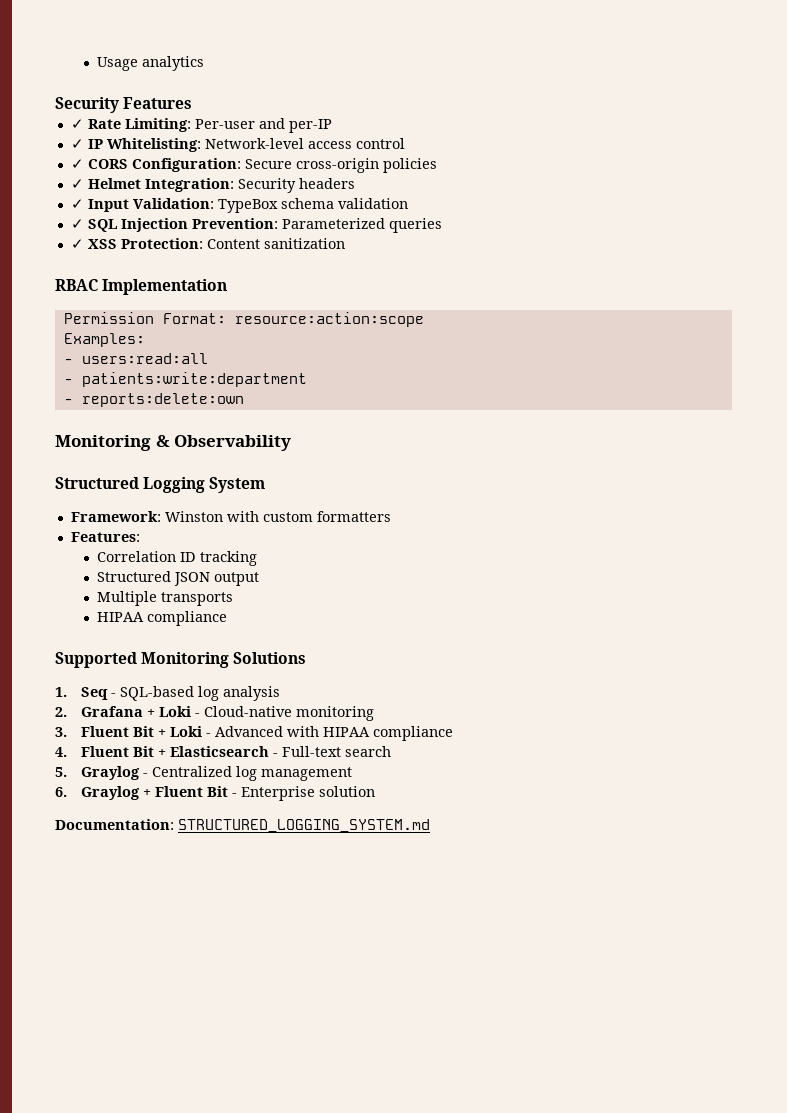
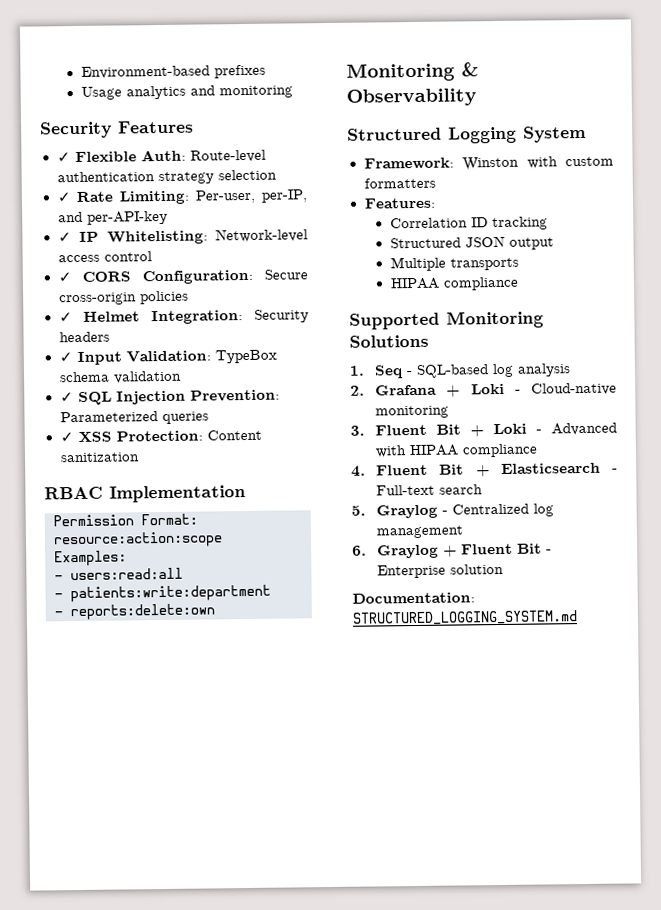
(97, 64) none -> [80,64,266,79] Environment-based prefixes //
(205, 63) none -> [189,85,293,99] and monitoring
(193, 103) none -> [56,149,266,163] [56,169,277,185] // ✓ Flexible Auth: Route-level authentication strategy selection
[194,118,332,133] Per-user and per-IP -> [195,189,307,204] [57,210,168,225] Per-user, per-IP, and per-API-key

